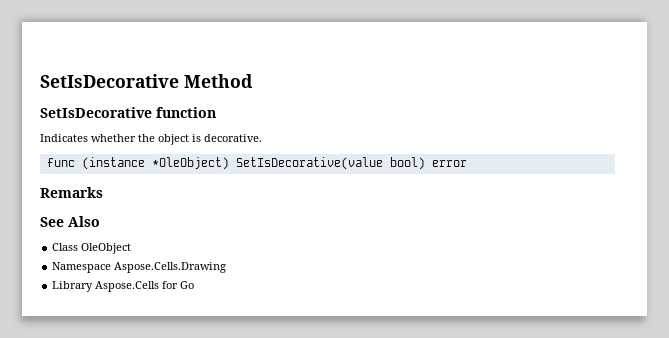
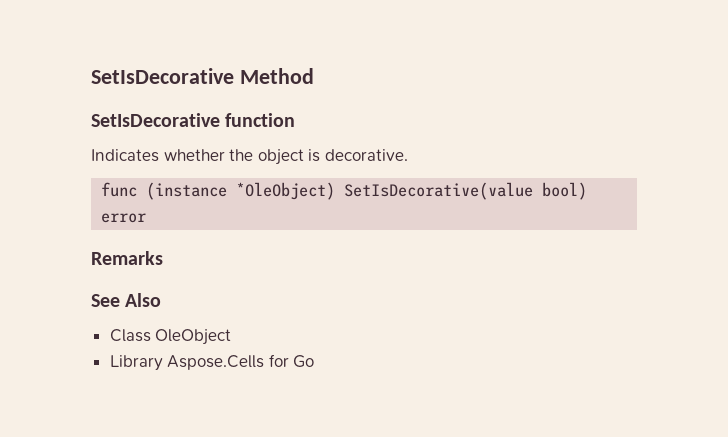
[52,262,227,273] // Namespace Aspose.Cells.Drawing -> (232, 337) none

